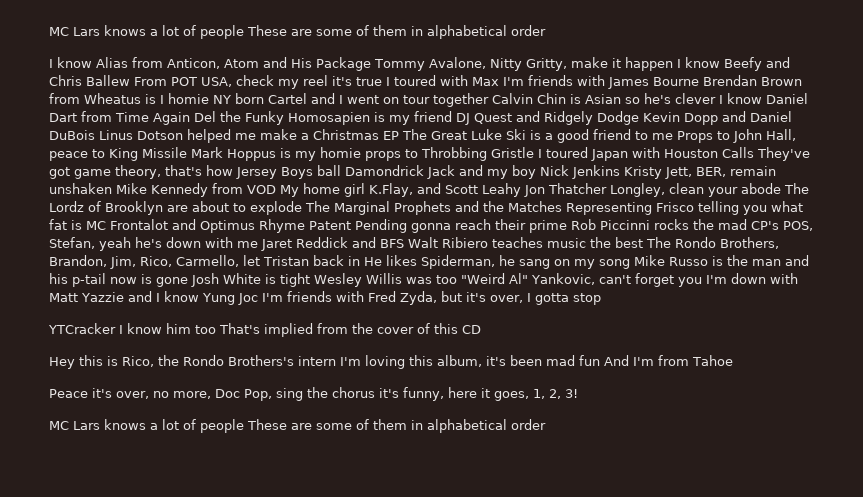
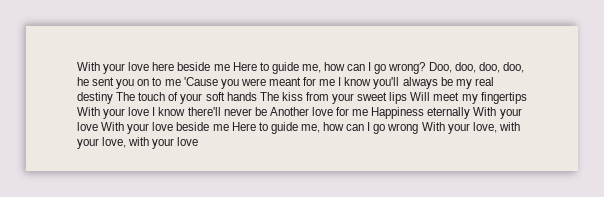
[49,25,546,39] [49,57,790,71] [49,75,802,89] [49,93,808,107] [49,111,792,125] [49,129,796,143] [49,147,810,161] [49,165,776,179] [49,183,809,197] [49,201,803,215] [49,219,813,233] [49,237,779,251] [49,255,809,269] [49,273,798,287] [49,291,601,305] [48,323,481,337] [49,355,733,369] [49,387,578,401] [49,419,546,433] MC Lars knows a lot of people These are some of them in alphabetical order // I know Alias from Anticon, Atom and His Package Tommy Avalone, Nitty Gritty, make it happen I know Beefy and Chris Ballew From POT USA, check my reel it's true I toured with Max I'm friends with James Bourne Brendan Brown from Wheatus is I homie NY born Cartel and I went on tour together Calvin Chin is Asian so he's clever I know Daniel Dart from Time Again Del the Funky Homosapien is my friend DJ Quest and Ridgely Dodge Kevin Dopp and Daniel DuBois Linus Dotson helped me make a Christmas EP The Great Luke Ski is a good friend to me Props to John Hall, peace to King Missile Mark Hoppus is my homie props to Throbbing Gristle I toured Japan with Houston Calls They've got game theory, that's how Jersey Boys ball Damondrick Jack and my boy Nick Jenkins Kristy Jett, BER, remain unshaken Mike Kennedy from VOD My home girl K.Flay, and Scott Leahy Jon Thatcher Longley, clean your abode The Lordz of Brooklyn are about to explode The Marginal Prophets and the Matches Representing Frisco telling you what fat is MC Frontalot and Optimus Rhyme Patent Pending gonna reach their prime Rob Piccinni rocks the mad CP's POS, Stefan, yeah he's down with me Jaret Reddick and BFS Walt Ribiero teaches music the best The Rondo Brothers, Brandon, Jim, Rico, Carmello, let Tristan back in He likes Spiderman, he sang on my song Mike Russo is the man and his p-tail now is gone Josh White is tight Wesley Willis was too "Weird Al" Yankovic, can't forget you I'm down with Matt Yazzie and I know Yung Joc I'm friends with Fred Zyda, but it's over, I gotta stop // YTCracker I know him too That's implied from the cover of this CD // Hey this is Rico, the Rondo Brothers's intern I'm loving this album, it's been mad fun And I'm from Tahoe // Peace it's over, no more, Doc Pop, sing the chorus it's funny, here it goes, 1, 2, 3! // MC Lars knows a lot of people These are some of them in alphabetical order -> [77,62,524,74] [77,77,494,89] [77,92,527,104] [77,107,522,119] [77,122,520,134] [77,137,199,149] With your love here beside me Here to guide me, how can I go wrong? Doo, doo, doo, doo, he sent you on to me 'Cause you were meant for me I know you'll always be my real destiny The touch of your soft hands The kiss from your sweet lips Will meet my fingertips With your love I know there'll never be Another love for me Happiness eternally With your love With your love beside me Here to guide me, how can I go wrong With your love, with your love, with your love

